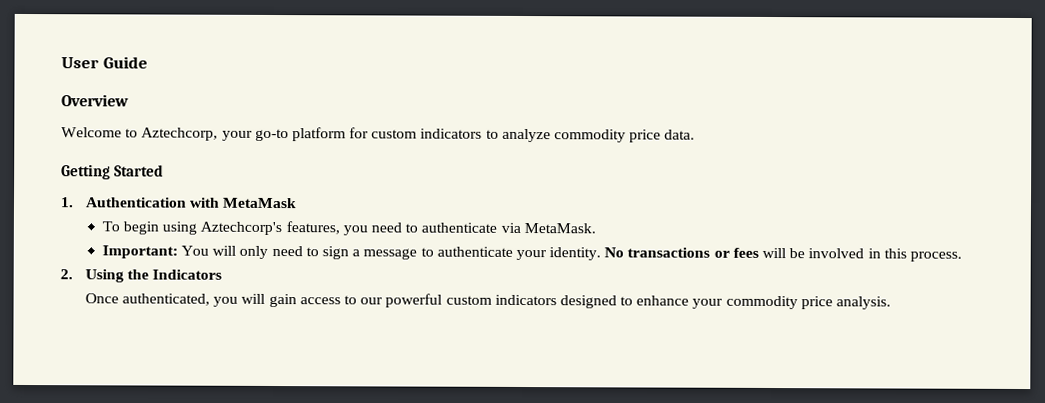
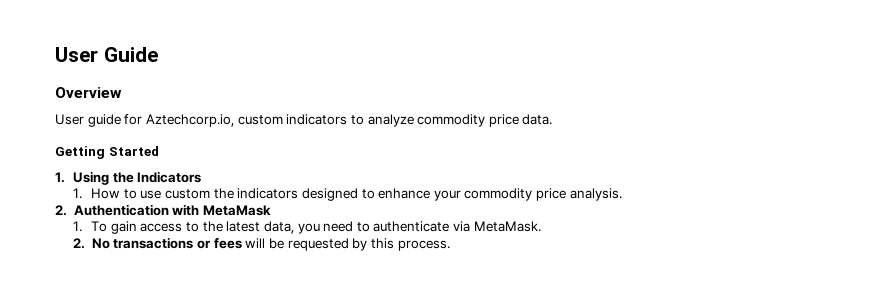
[61,127,370,142] Welcome to Aztechcorp, your go-to platform for -> [55,114,234,127] User guide for Aztechcorp.io,
[84,197,298,209] [101,221,596,236] [101,245,962,262] [60,269,223,283] [84,293,492,308] Authentication with MetaMask // To begin using Aztechcorp's features, you need to authenticate via MetaMask. // Important: You will only need to sign a message to authenticate your identity. No transactions or fees will be involved in this process. // 2. Using the Indicators // Once authenticated, you will gain access to our powerful custom -> [72,171,202,185] [72,188,234,199] Using the Indicators // 1. How to use custom the
(891, 303) none -> [55,204,272,216] [72,221,541,234] [72,237,450,251] // 2. Authentication with MetaMask // 1. To gain access to the latest data, you need to authenticate via MetaMask. // 2. No transactions or fees will be requested by this process.

